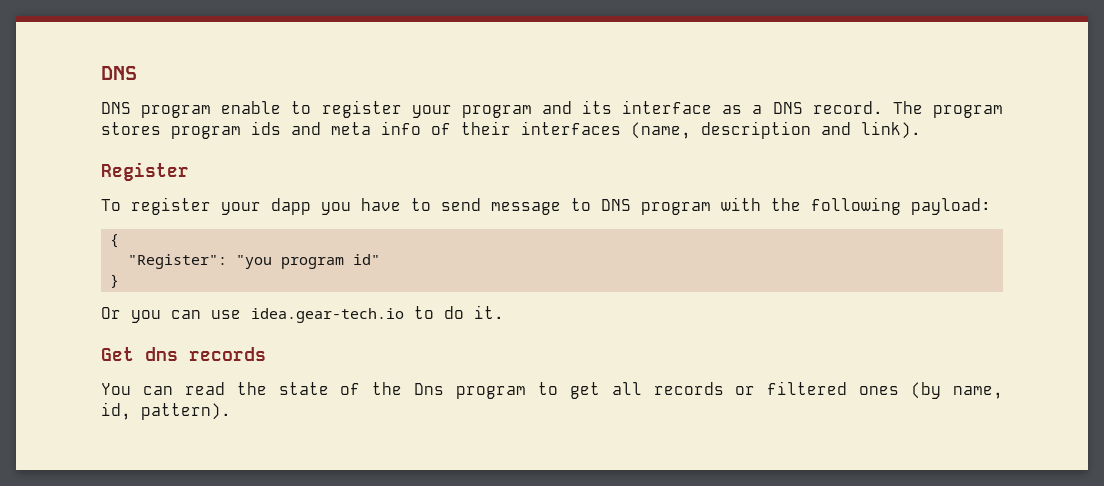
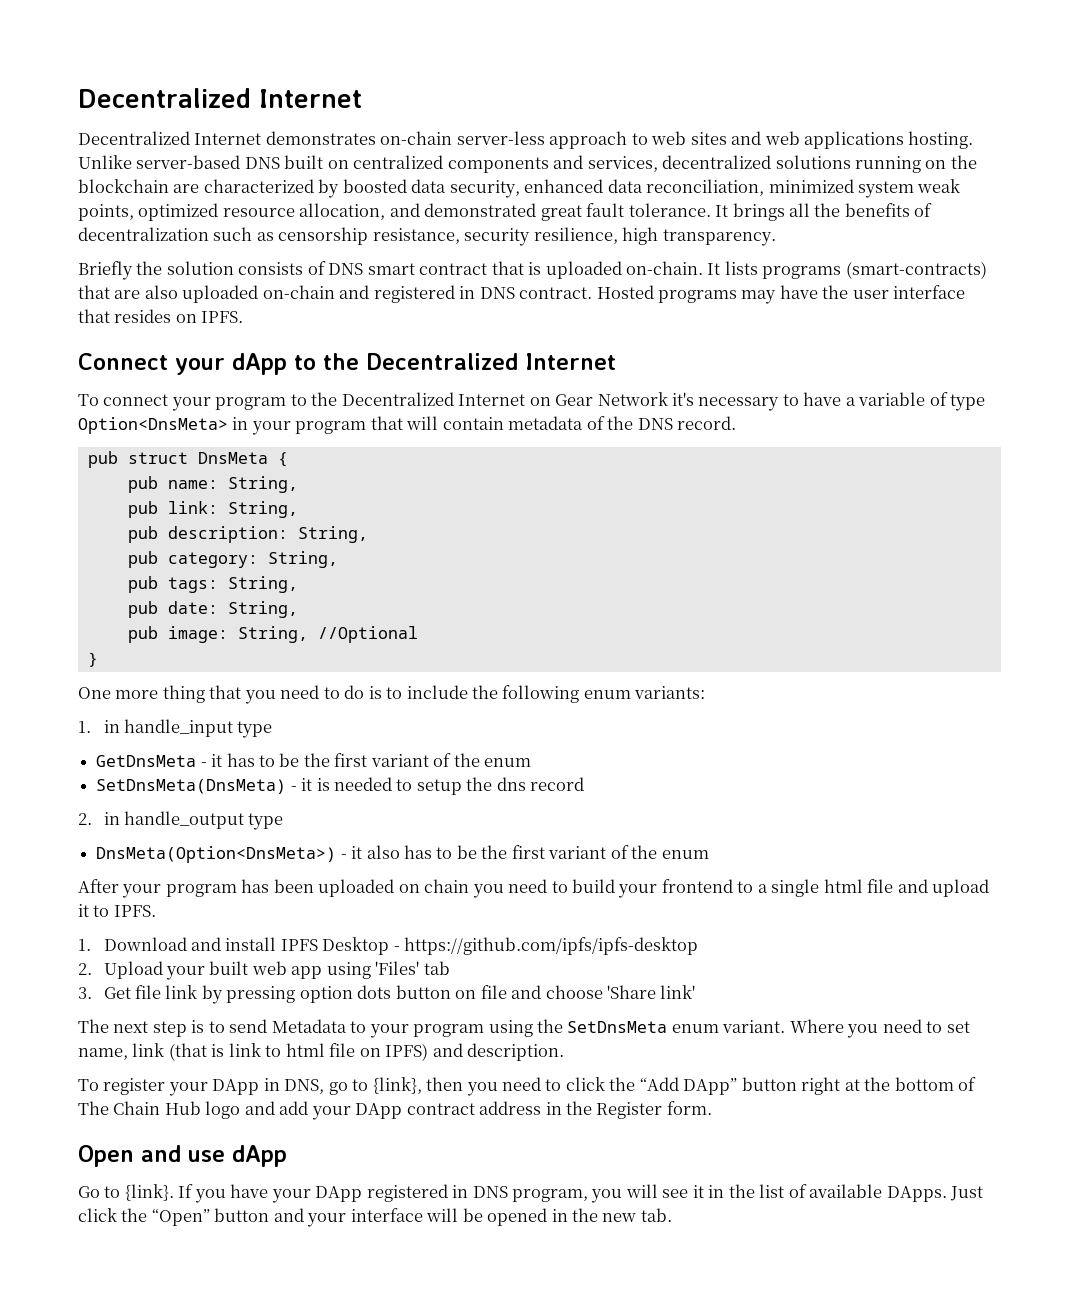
[101,66,137,80] [101,100,1003,118] [101,121,921,139] [101,162,189,181] [101,197,991,215] [110,234,120,248] [128,254,381,269] [110,274,120,288] [101,305,504,323] [101,347,266,361] [101,381,1003,399] [101,402,231,420] DNS // DNS program enable to register your program and its interface as a DNS record. The program stores program ids and meta info of their interfaces (name, description and link). // Register // To register your dapp you have to send message to DNS program with the following payload: // { // "Register": "you program id" // } // Or you can use idea.gear-tech.io to do it. // Get dns records // You can read the state of the Dns program to get all records or filtered ones (by name, id, pattern). -> [78,88,362,108] [78,131,974,149] [78,155,977,173] [78,179,961,198] [78,203,933,221] [78,227,776,246] [78,261,987,280] [78,285,966,304] [78,309,244,323] [78,353,616,375] [78,392,986,411] [78,416,737,435] [87,451,288,468] [127,476,298,493] [127,501,298,518] [127,526,368,543] [127,551,338,568] [127,576,298,593] [127,601,298,618] [127,626,418,643] [87,652,98,667] [78,685,706,704] [78,719,273,738] [96,753,532,767] [96,777,585,795] [78,811,284,830] [96,845,709,863] [78,879,990,898] [78,904,156,917] [78,937,699,955] [78,961,450,980] [78,985,696,1004] [78,1019,970,1038] [78,1043,565,1061] [78,1077,977,1096] [78,1101,712,1120] [78,1145,287,1167] [78,1184,984,1203] [78,1208,672,1227] Decentralized Internet // Decentralized Internet demonstrates on-chain server-less approach to web sites and web applications hosting. Unlike server-based DNS built on centralized components and services, decentralized solutions running on the blockchain are characterized by boosted data security, enhanced data reconciliation, minimized system weak points, optimized resource allocation, and demonstrated great fault tolerance. It brings all the benefits of decentralization such as censorship resistance, security resilience, high transparency. // Briefly the solution consists of DNS smart contract that is uploaded on-chain. It lists programs (smart-contracts) that are also uploaded on-chain and registered in DNS contract. Hosted programs may have the user interface that resides on IPFS. // Connect your dApp to the Decentralized Internet // To connect your program to the Decentralized Internet on Gear Network it's necessary to have a variable of type Option<DnsMeta> in your program that will contain metadata of the DNS record. // pub struct DnsMeta { // pub name: String, // pub link: String, // pub description: String, // pub category: String, // pub tags: String, // pub date: String, // pub image: String, //Optional // } // One more thing that you need to do is to include the following enum variants: // 1. in handle_input type // GetDnsMeta - it has to be the first variant of the enum // SetDnsMeta(DnsMeta) - it is needed to setup the dns record // 2. in handle_output type // DnsMeta(Option<DnsMeta>) - it also has to be the first variant of the enum // After your program has been uploaded on chain you need to build your frontend to a single html file and upload it to IPFS. // 1. Download and install IPFS Desktop - https://github.com/ipfs/ipfs-desktop // 2. Upload your built web app using 'Files' tab // 3. Get file link by pressing option dots button on file and choose 'Share link' // The next step is to send Metadata to your program using the SetDnsMeta enum variant. Where you need to set name, link (that is link to html file on IPFS) and description. // To register your DApp in DNS, go to {link}, then you need to click the “Add DApp” button right at the bottom of The Chain Hub logo and add your DApp contract address in the Register form. // Open and use dApp // Go to {link}. If you have your DApp registered in DNS program, you will see it in the list of available DApps. Just click the “Open” button and your interface will be opened in the new tab.

